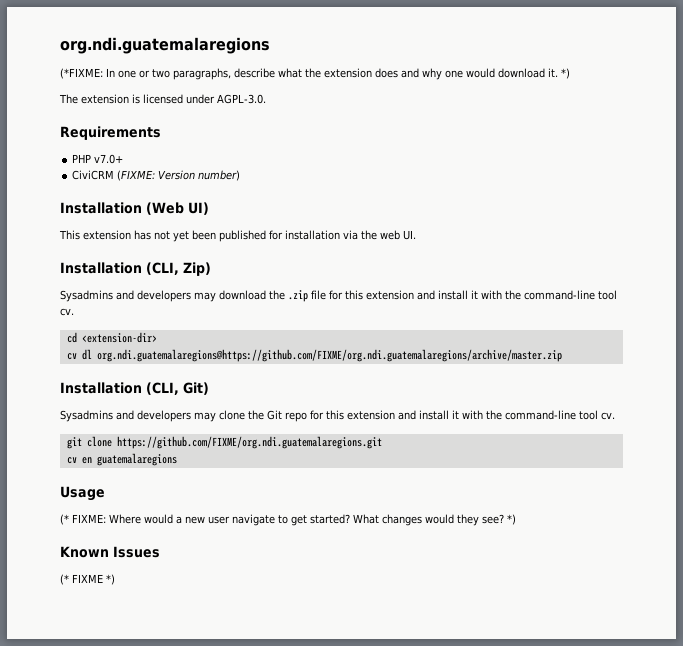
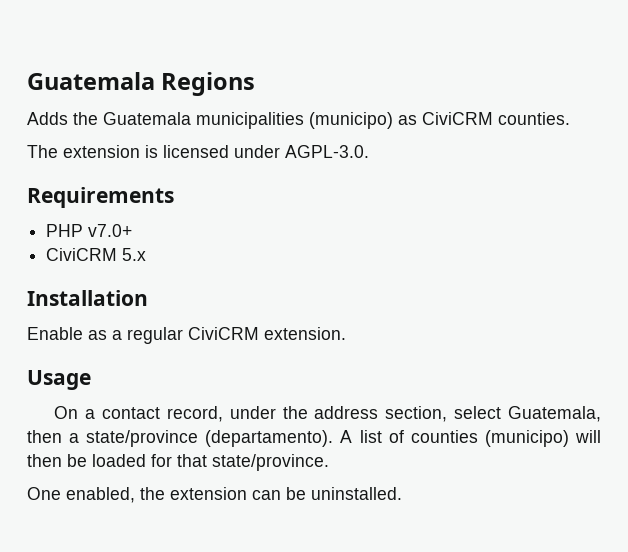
[60,37,270,54] [60,68,570,80] org.ndi.guatemalaregions // (*FIXME: In one or two paragraphs, describe what the extension does and why one would download it. *) -> [27,72,256,96] [27,112,570,129] Guatemala Regions // Adds the Guatemala municipalities (municipo) as CiviCRM counties.
[117,170,241,181] [60,202,209,215] [59,230,416,242] [60,262,211,276] [60,290,617,302] [60,308,74,316] [66,332,157,343] [66,349,562,362] [60,382,209,395] [60,410,615,422] [66,436,382,449] [66,453,177,466] [60,486,105,501] [60,514,516,526] [60,546,160,558] [60,574,115,585] (FIXME: Version number) // Installation (Web UI) // This extension has not yet been published for installation via the web UI. // Installation (CLI, Zip) // Sysadmins and developers may download the .zip file for this extension and install it with the command-line tool cv. // cd <extension-dir> // cv dl org.ndi.guatemalaregions@https://github.com/FIXME/org.ndi.guatemalaregions/archive/master.zip // Installation (CLI, Git) // Sysadmins and developers may clone the Git repo for this extension and install it with the command-line tool cv. // git clone https://github.com/FIXME/org.ndi.guatemalaregions.git // cv en guatemalaregions // Usage // (* FIXME: Where would a new user navigate to get started? What changes would they see? *) // Known Issues // (* FIXME *) -> [122,248,147,261] [27,290,148,306] [27,327,346,344] [27,370,91,390] [54,406,601,422] [27,430,601,447] [27,454,329,471] [27,487,402,503] 5.x // Installation // Enable as a regular CiviCRM extension. // Usage // On a contact record, under the address section, select Guatemala, then a state/province (departamento). A list of counties (municipo) will then be loaded for that state/province. // One enabled, the extension can be uninstalled.

